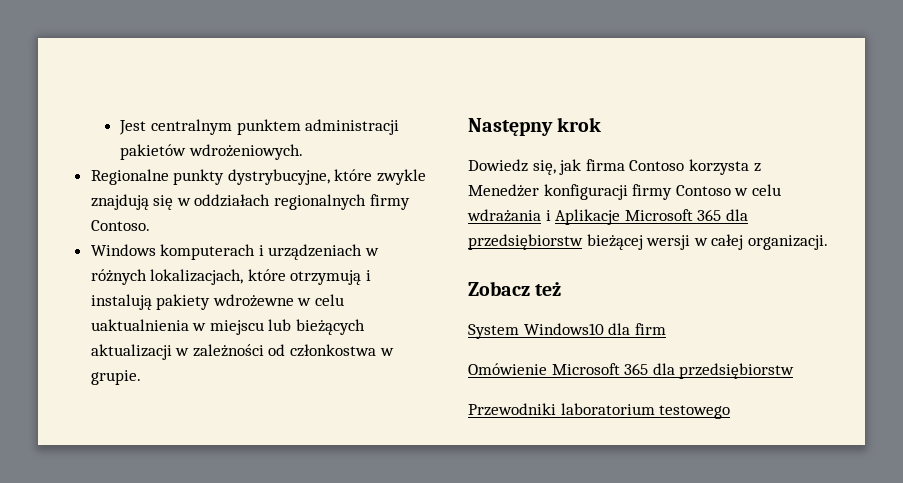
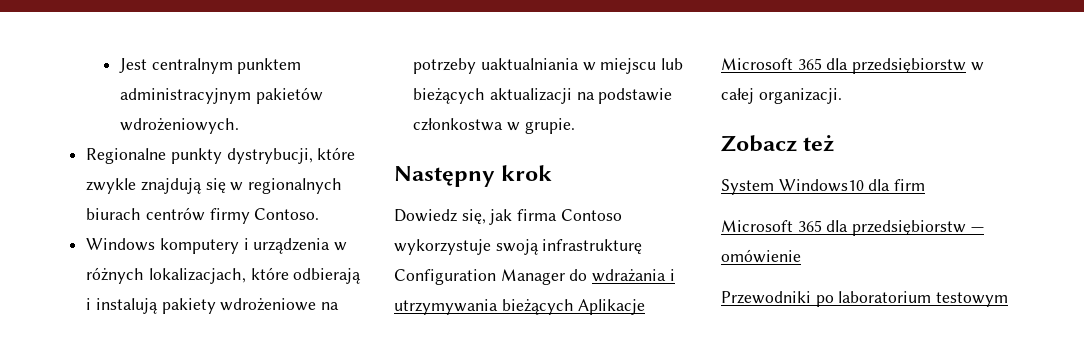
[305,119,400,135] administracji -> [119,88,251,104] administracyjnym
[227,169,330,185] dystrybucyjne, -> [226,148,313,164] dystrybucji,
[194,194,367,210] oddziałach regionalnych -> [248,178,343,194] [86,207,205,221] regionalnych biurach centrów
[160,244,363,260] komputerach i urządzeniach -> [159,238,331,254] komputery i urządzenia
[290,270,362,285] otrzymują -> [293,268,362,284] odbierają
[212,294,345,307] [90,319,189,331] wdrożewne w celu uaktualnienia -> [220,298,340,311] [413,58,579,74] wdrożeniowe na potrzeby uaktualniania
[175,344,286,357] w zależności od -> [576,88,673,104] na podstawie
[688,159,761,175] [468,184,781,200] [467,209,551,222] korzysta z Menedżer konfiguracji firmy Contoso w celu wdrażania i -> [394,239,643,255] [394,269,675,285] [394,299,574,315] wykorzystuje swoją infrastrukturę Configuration Manager do wdrażania i utrzymywania bieżących
[586,234,691,250] bieżącej wersji -> (967, 66) none
[468,363,795,379] Omówienie Microsoft 365 dla przedsiębiorstw -> [721,220,984,236] [721,249,801,263] Microsoft 365 dla przedsiębiorstw — omówienie
[560,403,731,419] laboratorium testowego -> [815,291,1009,307] po laboratorium testowym

